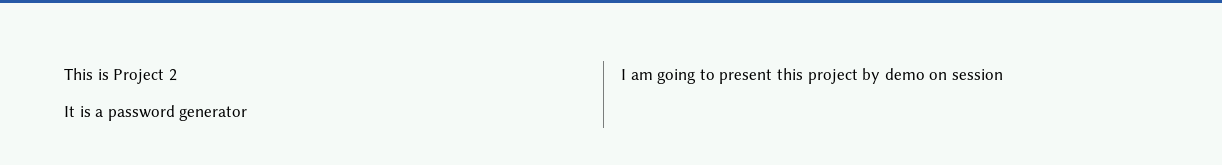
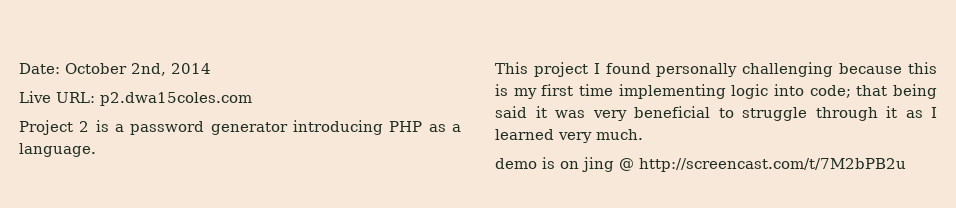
[64,68,109,80] This is -> [19,63,211,76] [19,91,252,106] Date: October 2nd, 2014 // Live URL: p2.dwa15coles.com //
[64,106,75,117] // It -> (90, 126) none
[621,68,1003,84] // I am going to present this project by demo on session -> [292,120,461,135] [19,143,96,157] [495,62,937,77] [495,84,938,99] [495,106,937,121] [495,129,643,143] [495,157,906,172] introducing PHP as a language. // This project I found personally challenging because this is my first time implementing logic into code; that being said it was very beneficial to struggle through it as I learned very much. // demo is on jing @ http://screencast.com/t/7M2bPB2u

